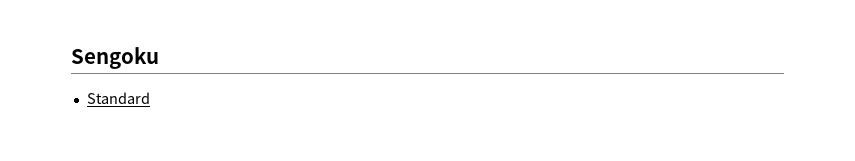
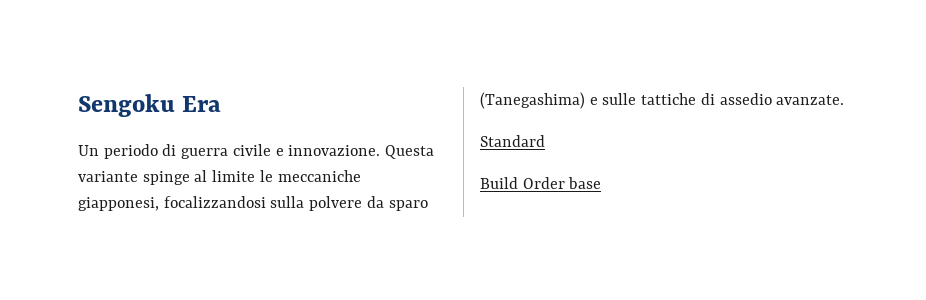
[86,92,150,104] // Standard -> [182,96,222,112] [78,144,435,159] [78,170,361,185] [78,196,428,211] [480,92,845,109] [480,135,545,147] [480,177,602,189] Era // Un periodo di guerra civile e innovazione. Questa variante spinge al limite le meccaniche giapponesi, focalizzandosi sulla polvere da sparo (Tanegashima) e sulle tattiche di assedio avanzate. // Standard // Build Order base

